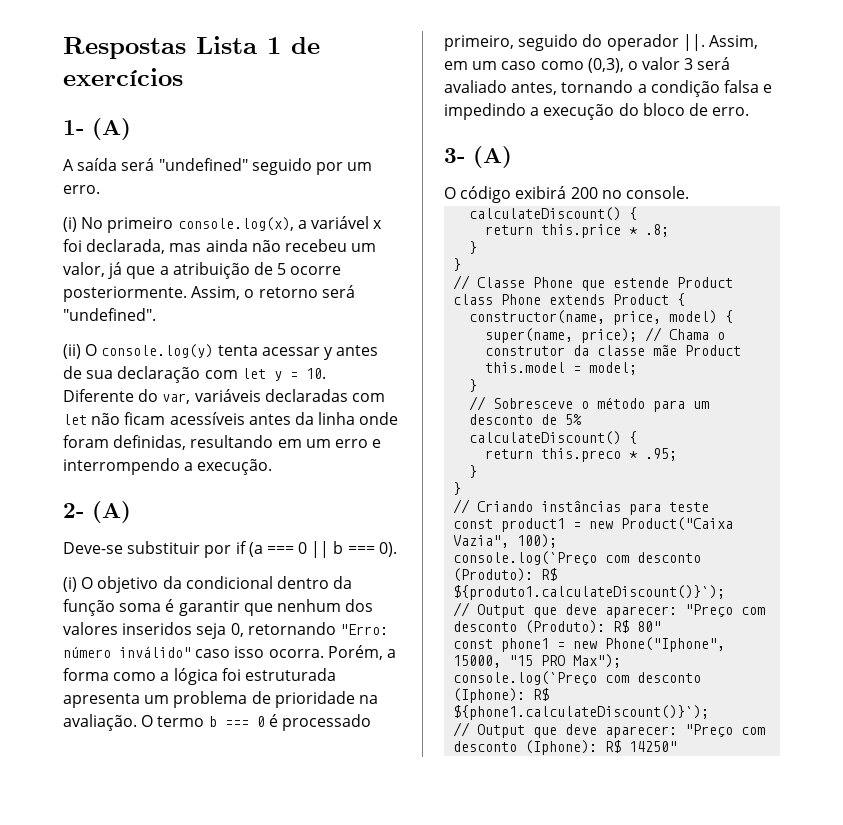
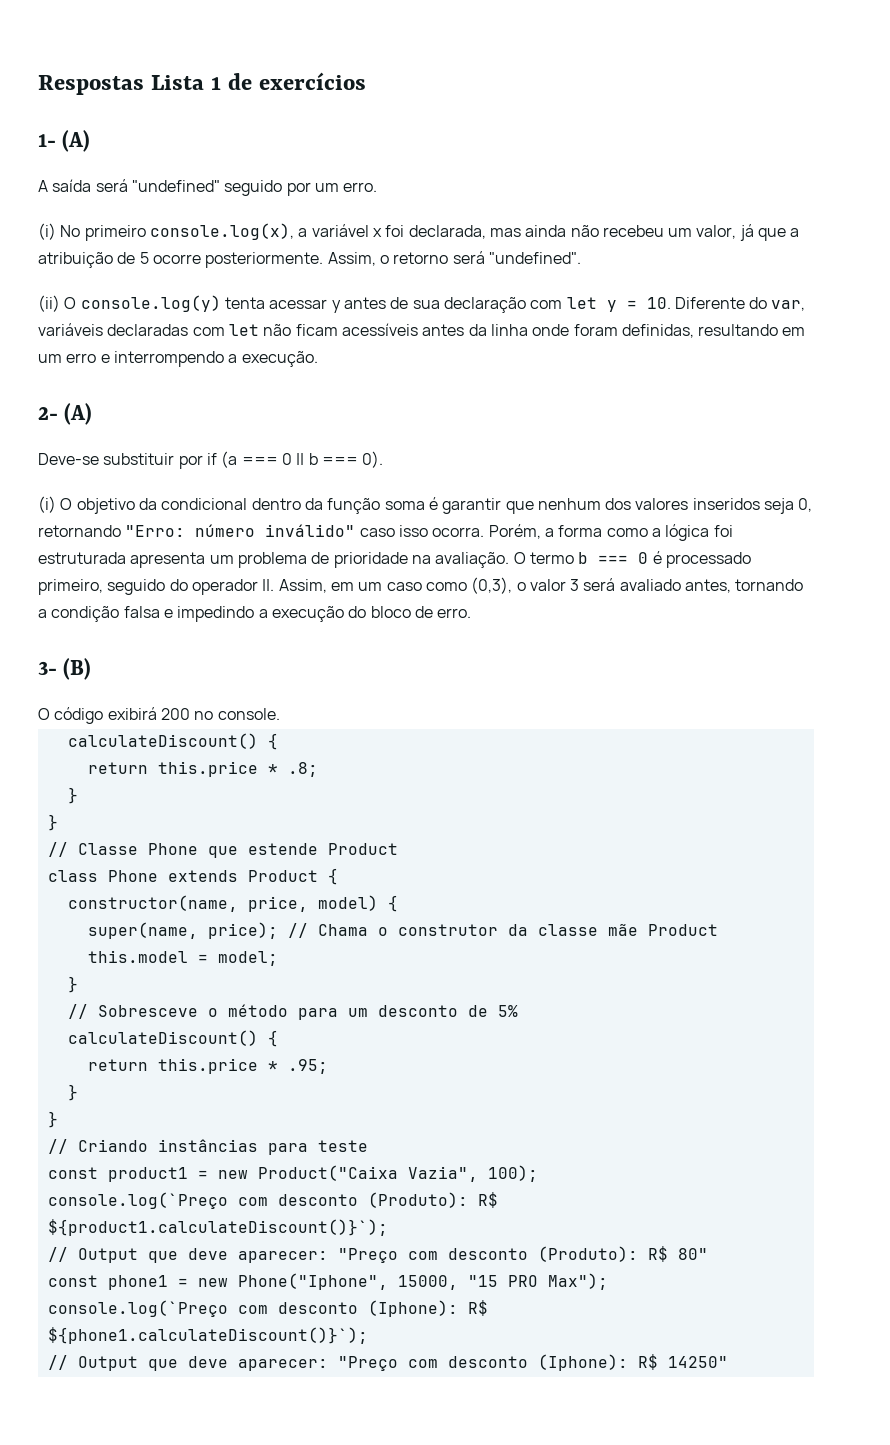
[473,146,512,168] (A) -> [63,658,92,680] (B)
[541,448,622,462] this.preco -> [157,1058,258,1074] this.price
[453,585,726,600] ${produto1.calculateDiscount()}`); -> [47,1219,388,1236] ${product1.calculateDiscount()}`);

